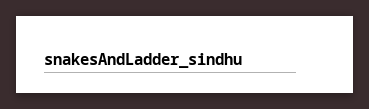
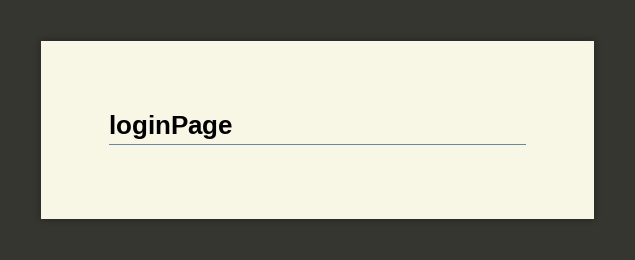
[44,53,242,68] snakesAndLadder_sindhu -> [109,115,232,139] loginPage

